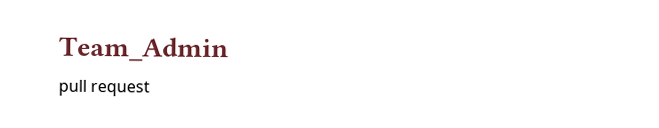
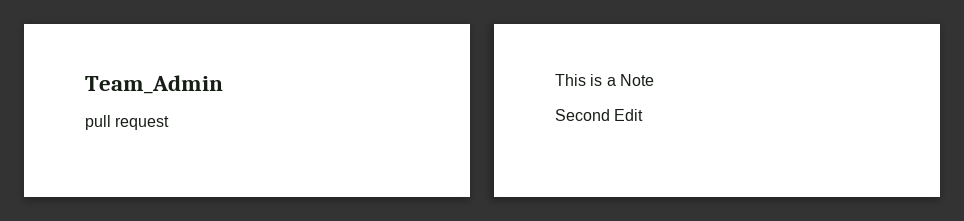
(151, 88) none -> [555,74,654,86] [555,109,644,121] // This is a Note // Second Edit

